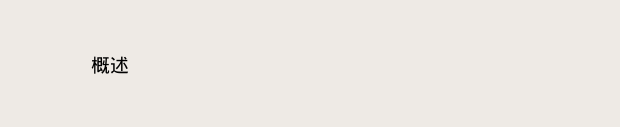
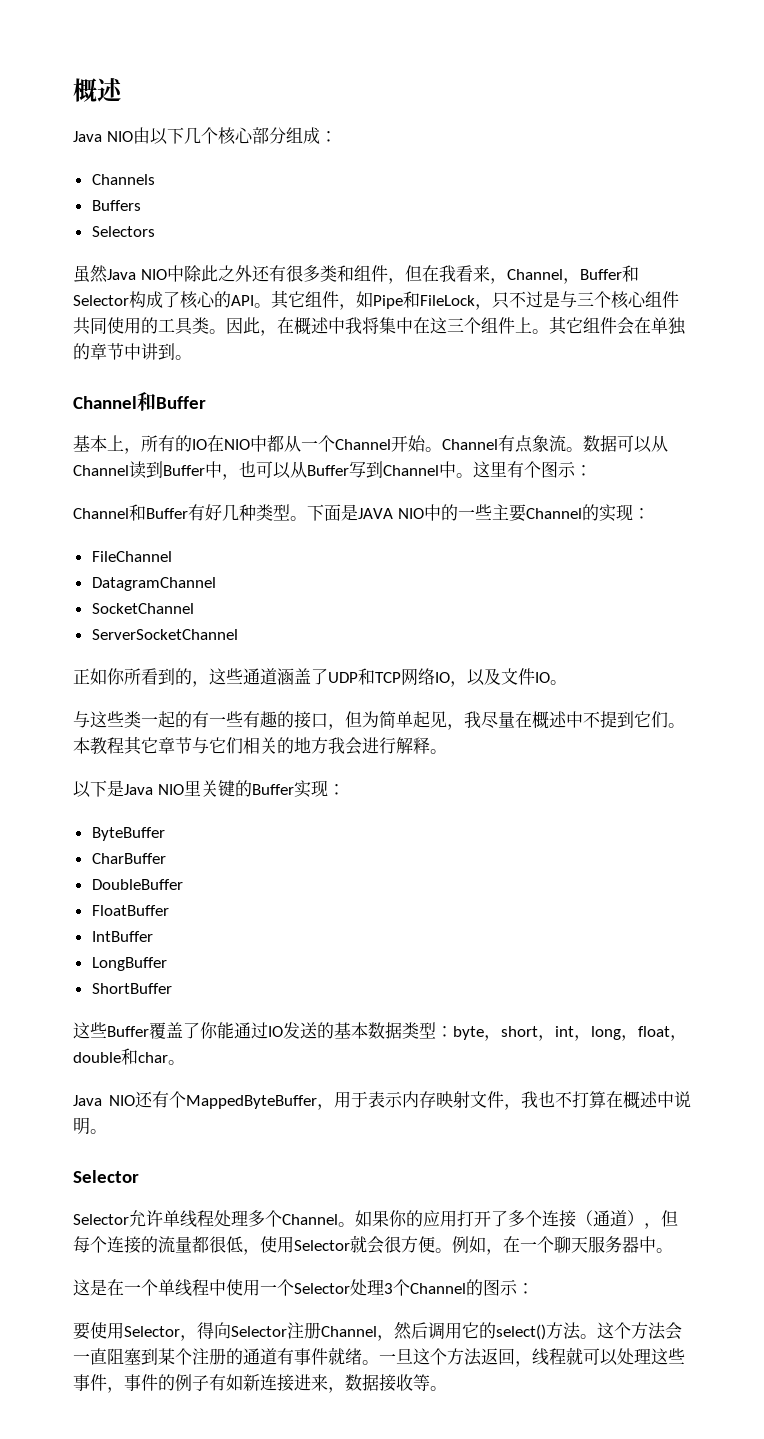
[91,56,129,74] 概述 -> [73,78,123,102] [73,127,337,145] [91,174,155,185] [91,200,141,211] [91,226,155,237] [73,265,639,284] [73,290,679,310] [73,316,686,336] [73,343,192,360] [73,392,206,411] [73,435,668,454] [73,461,592,480] [73,504,650,522] [91,551,172,562] [91,577,216,591] [91,603,194,614] [91,629,238,640] [73,668,567,687] [73,711,685,730] [73,736,447,755] [73,780,345,798] [91,827,165,841] [91,853,166,864] [91,879,183,890] [91,905,169,916] [91,931,153,942] [91,957,167,971] [91,983,172,994] [73,1022,687,1041] [73,1048,185,1065] [73,1091,691,1110] [73,1117,107,1135] [73,1170,139,1183] [73,1210,678,1229] [73,1235,673,1255] [73,1279,534,1297] [73,1322,682,1341] [73,1347,685,1367] [73,1374,447,1393] 概述 // Java NIO由以下几个核心部分组成： // Channels // Buffers // Selectors // 虽然Java NIO中除此之外还有很多类和组件，但在我看来，Channel，Buffer和Selector构成了核心的API。其它组件，如Pipe和FileLock，只不过是与三个核心组件共同使用的工具类。因此，在概述中我将集中在这三个组件上。其它组件会在单独的章节中讲到。 // Channel和Buffer // 基本上，所有的IO在NIO中都从一个Channel开始。Channel有点象流。数据可以从Channel读到Buffer中，也可以从Buffer写到Channel中。这里有个图示： // Channel和Buffer有好几种类型。下面是JAVA NIO中的一些主要Channel的实现： // FileChannel // DatagramChannel // SocketChannel // ServerSocketChannel // 正如你所看到的，这些通道涵盖了UDP和TCP网络IO，以及文件IO。 // 与这些类一起的有一些有趣的接口，但为简单起见，我尽量在概述中不提到它们。本教程其它章节与它们相关的地方我会进行解释。 // 以下是Java NIO里关键的Buffer实现： // ByteBuffer // CharBuffer // DoubleBuffer // FloatBuffer // IntBuffer // LongBuffer // ShortBuffer // 这些Buffer覆盖了你能通过IO发送的基本数据类型：byte，short，int，long，float，double和char。 // Java NIO还有个MappedByteBuffer，用于表示内存映射文件，我也不打算在概述中说明。 // Selector // Selector允许单线程处理多个Channel。如果你的应用打开了多个连接（通道），但每个连接的流量都很低，使用Selector就会很方便。例如，在一个聊天服务器中。 // 这是在一个单线程中使用一个Selector处理3个Channel的图示： // 要使用Selector，得向Selector注册Channel，然后调用它的select()方法。这个方法会一直阻塞到某个注册的通道有事件就绪。一旦这个方法返回，线程就可以处理这些事件，事件的例子有如新连接进来，数据接收等。

